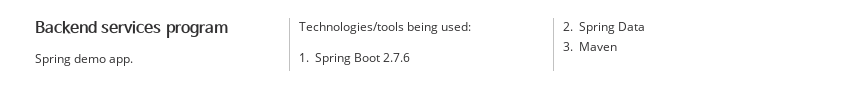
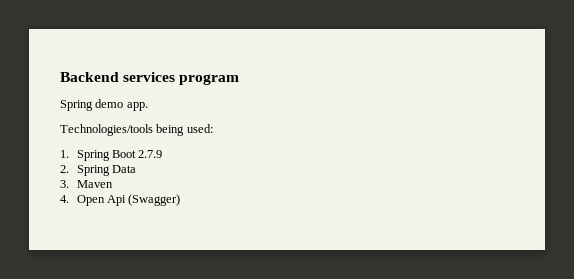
[382,53,410,62] 2.7.6 -> [138,150,163,158] 2.7.9
(617, 46) none -> [60,194,181,206] // 4. Open Api (Swagger)

